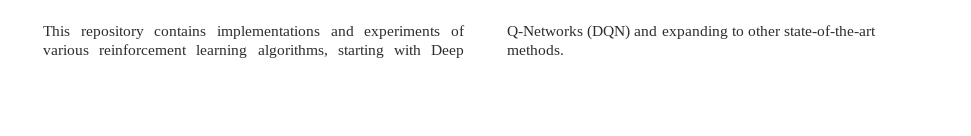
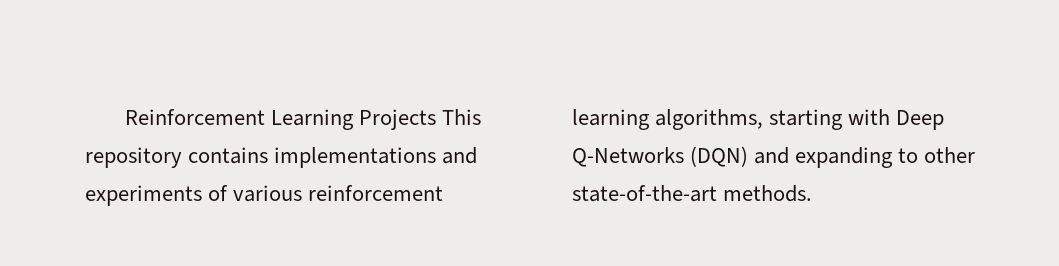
(43, 31) none -> [124,109,436,130] Reinforcement Learning Projects

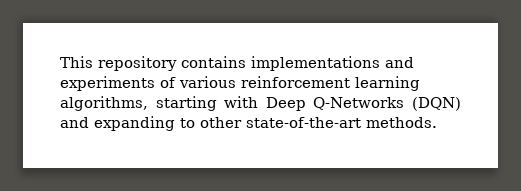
[124,109,436,130] Reinforcement Learning Projects -> (60, 62) none

